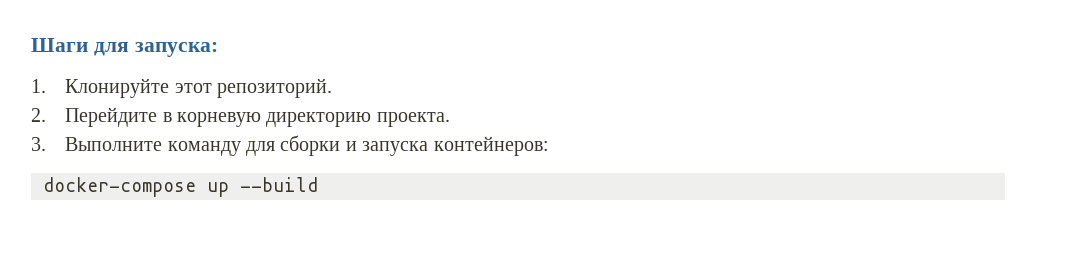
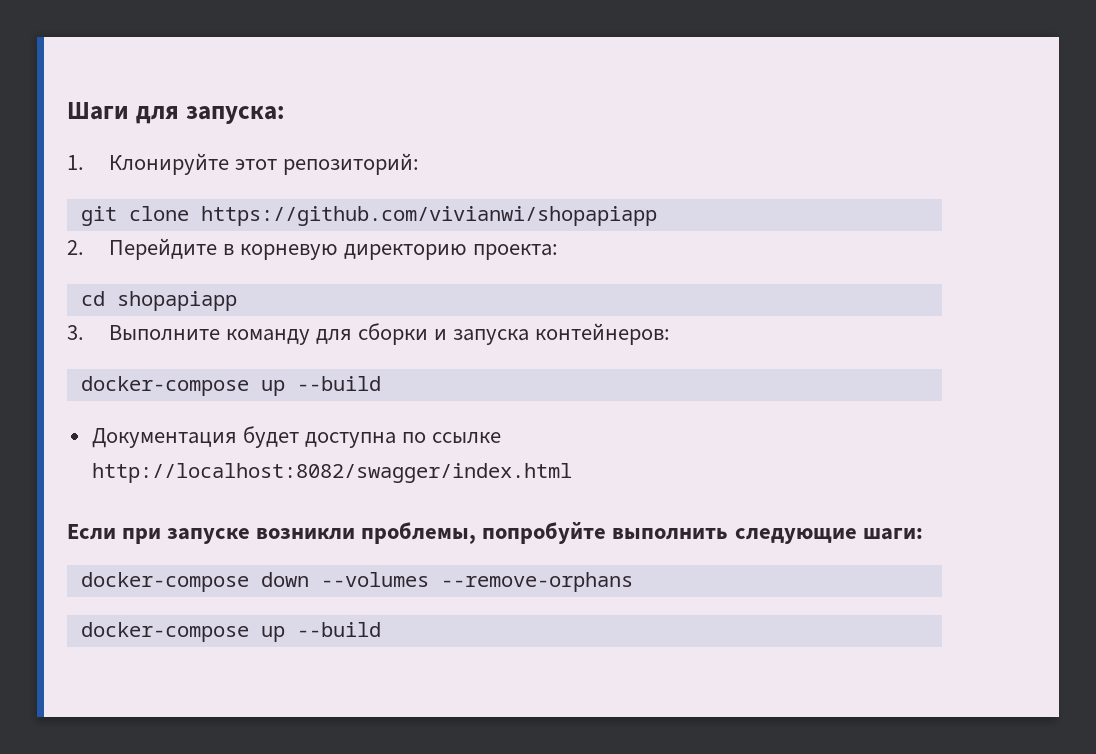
[217,78,333,98] репозиторий. -> [283,153,420,175] [80,206,657,226] репозиторий: // git clone https://github.com/vivianwi/shopapiapp
[376,112,450,127] проекта. -> [473,244,559,260] [80,291,237,311] проекта: // cd shopapiapp
(318, 184) none -> [91,426,502,448] [91,463,572,483] [67,522,923,544] [80,572,633,592] [80,622,381,642] // Документация будет доступна по ссылке http://localhost:8082/swagger/index.html // Если при запуске возникли проблемы, попробуйте выполнить следующие шаги: // docker-compose down --volumes --remove-orphans // docker-compose up --build

